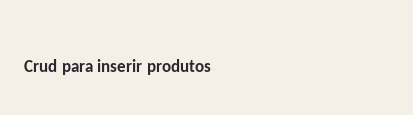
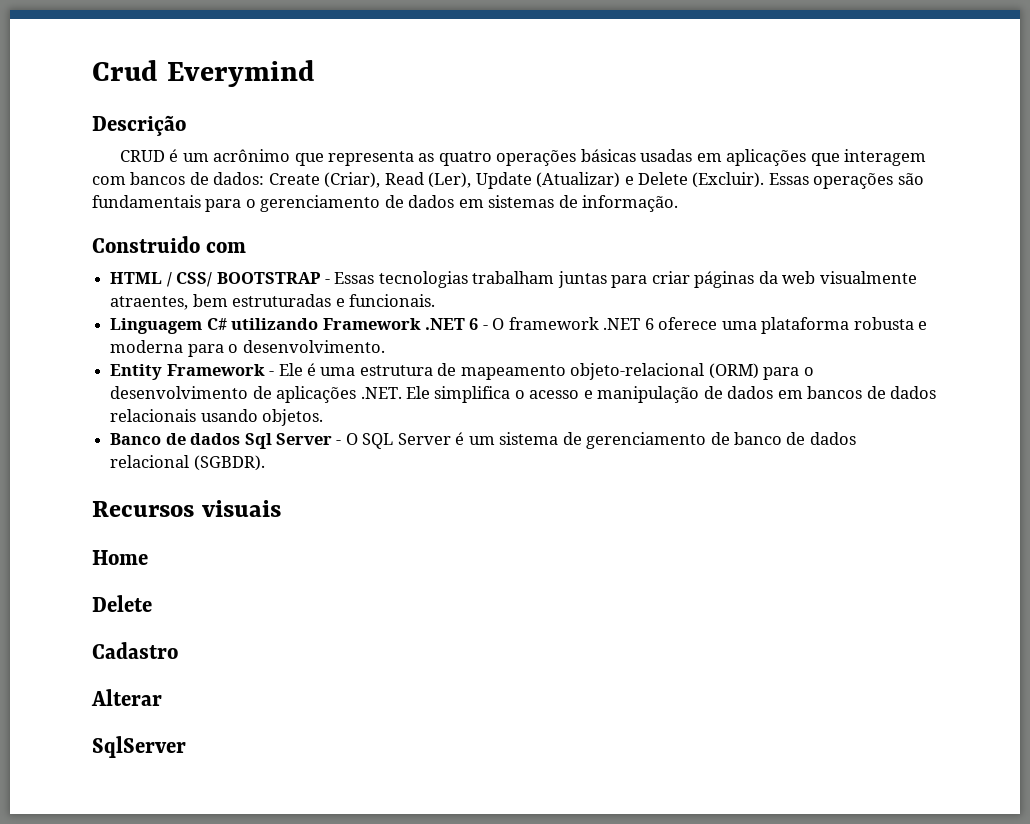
[61,59,211,75] para inserir produtos -> [166,60,315,87] [92,115,186,136] [119,149,927,166] [92,172,924,189] [92,195,679,212] [92,236,247,253] [110,271,917,288] [110,294,435,310] [110,317,927,334] [110,340,385,357] [110,363,814,380] [110,386,936,403] [110,409,324,426] [110,432,856,449] [110,455,265,471] [92,500,281,517] [92,550,148,565] [92,595,152,612] [92,642,178,659] [91,689,162,706] [92,736,186,758] Everymind // Descrição // CRUD é um acrônimo que representa as quatro operações básicas usadas em aplicações que interagem com bancos de dados: Create (Criar), Read (Ler), Update (Atualizar) e Delete (Excluir). Essas operações são fundamentais para o gerenciamento de dados em sistemas de informação. // Construido com // HTML / CSS/ BOOTSTRAP - Essas tecnologias trabalham juntas para criar páginas da web visualmente atraentes, bem estruturadas e funcionais. // Linguagem C# utilizando Framework .NET 6 - O framework .NET 6 oferece uma plataforma robusta e moderna para o desenvolvimento. // Entity Framework - Ele é uma estrutura de mapeamento objeto-relacional (ORM) para o desenvolvimento de aplicações .NET. Ele simplifica o acesso e manipulação de dados em bancos de dados relacionais usando objetos. // Banco de dados Sql Server - O SQL Server é um sistema de gerenciamento de banco de dados relacional (SGBDR). // Recursos visuais // Home // Delete // Cadastro // Alterar // SqlServer

